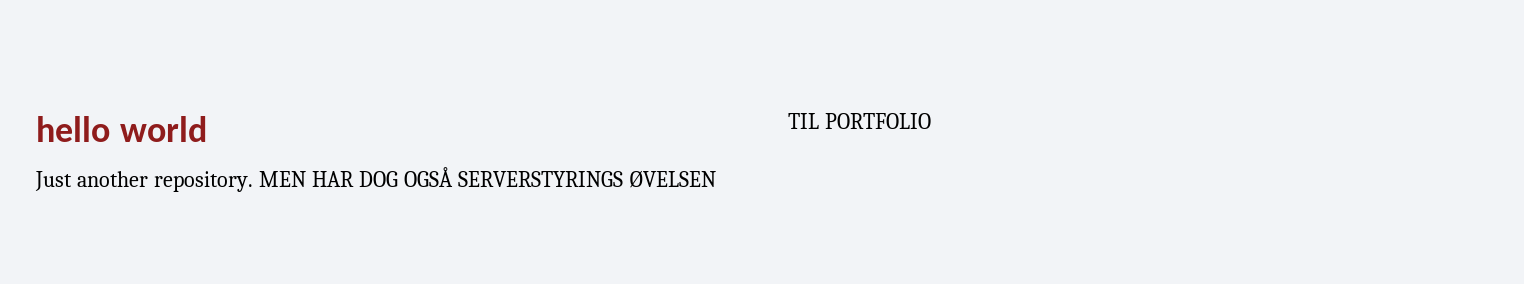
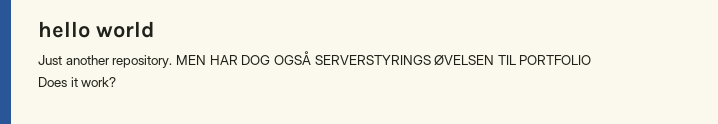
(931, 121) none -> [38,77,117,87] // Does it work?

